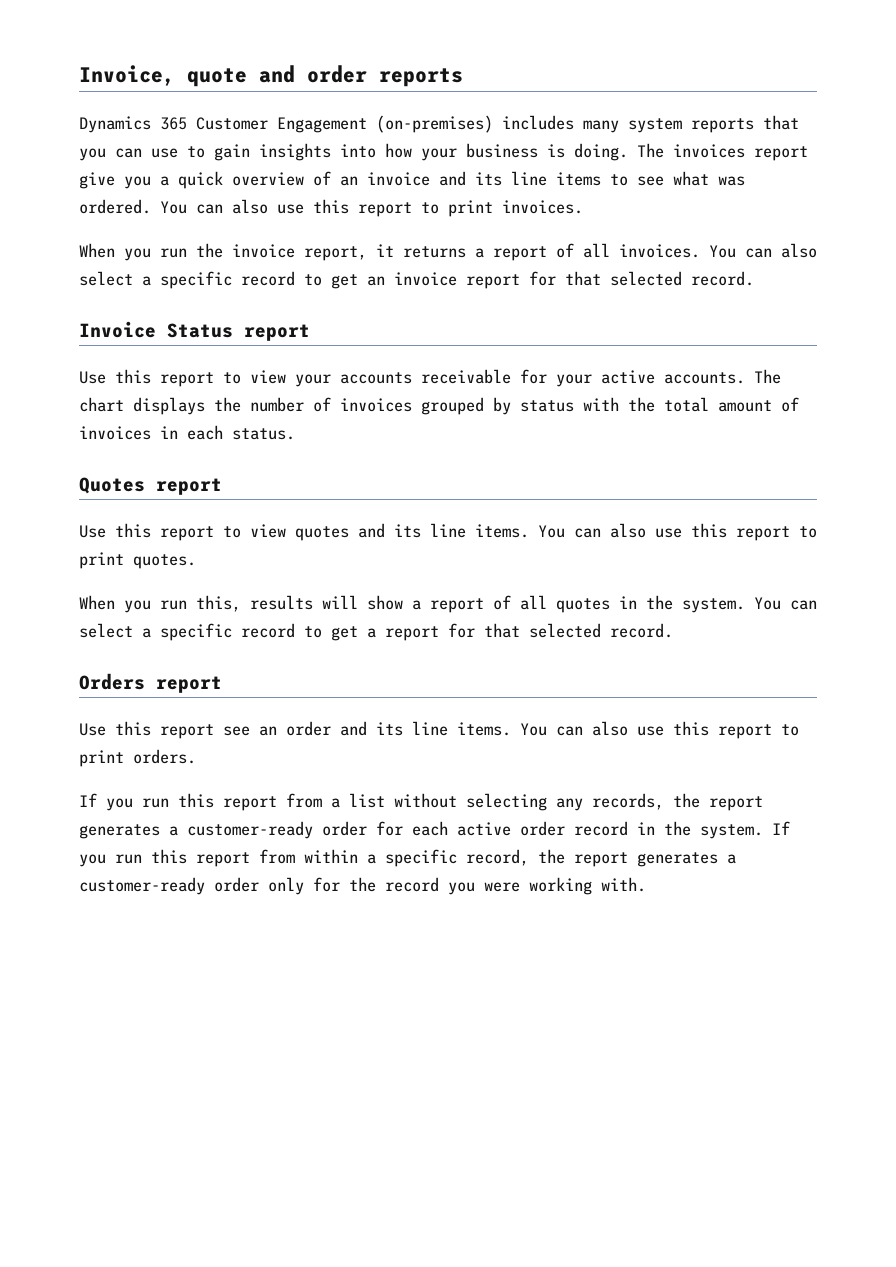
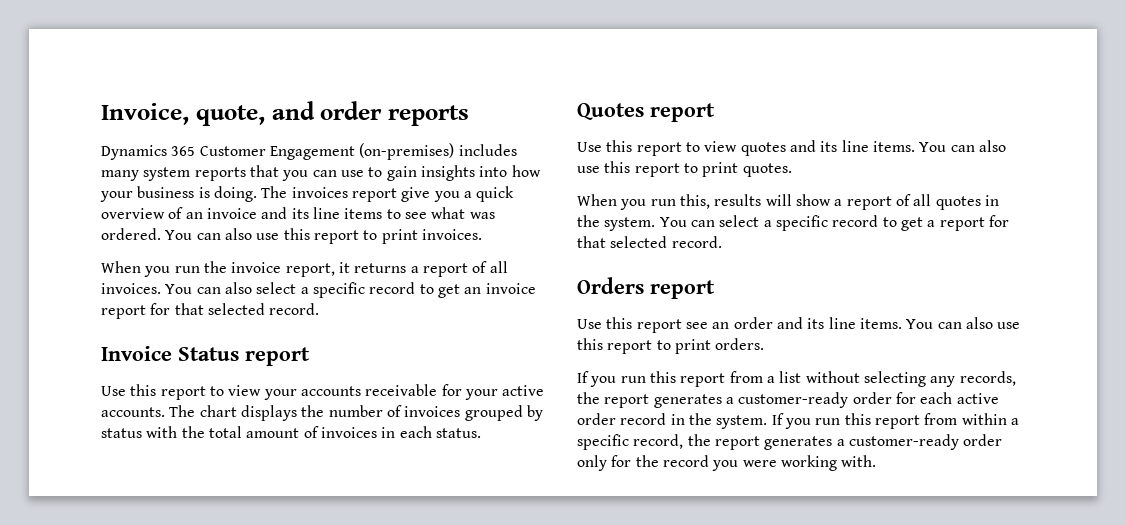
[187,68,247,87] quote -> [195,105,265,126] quote,

